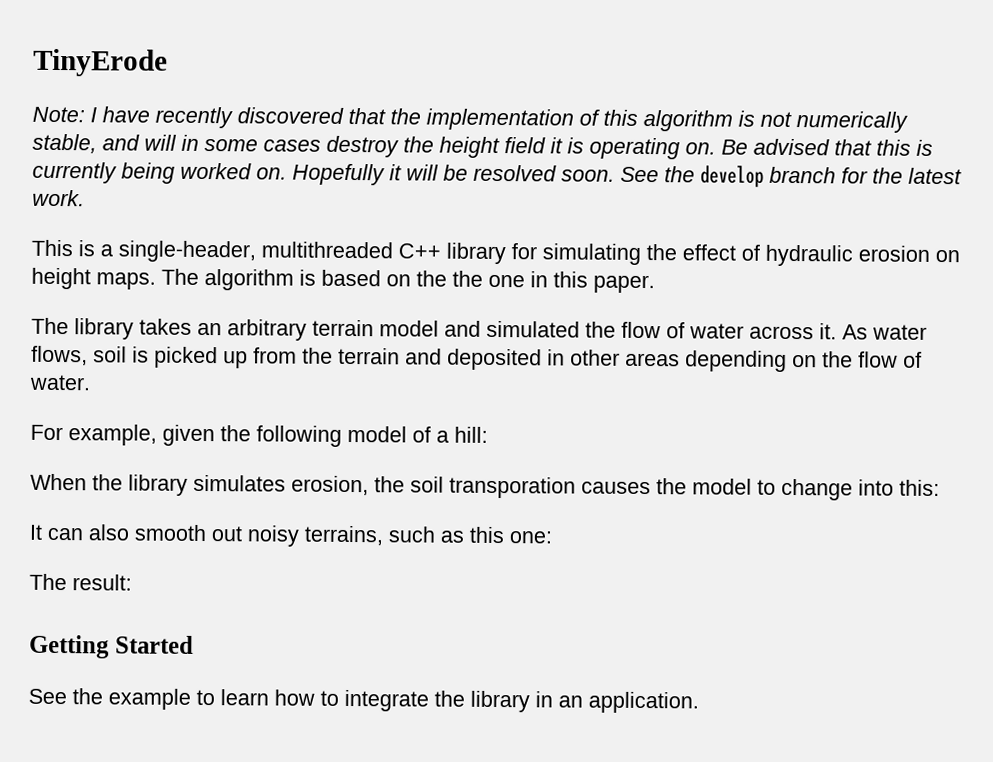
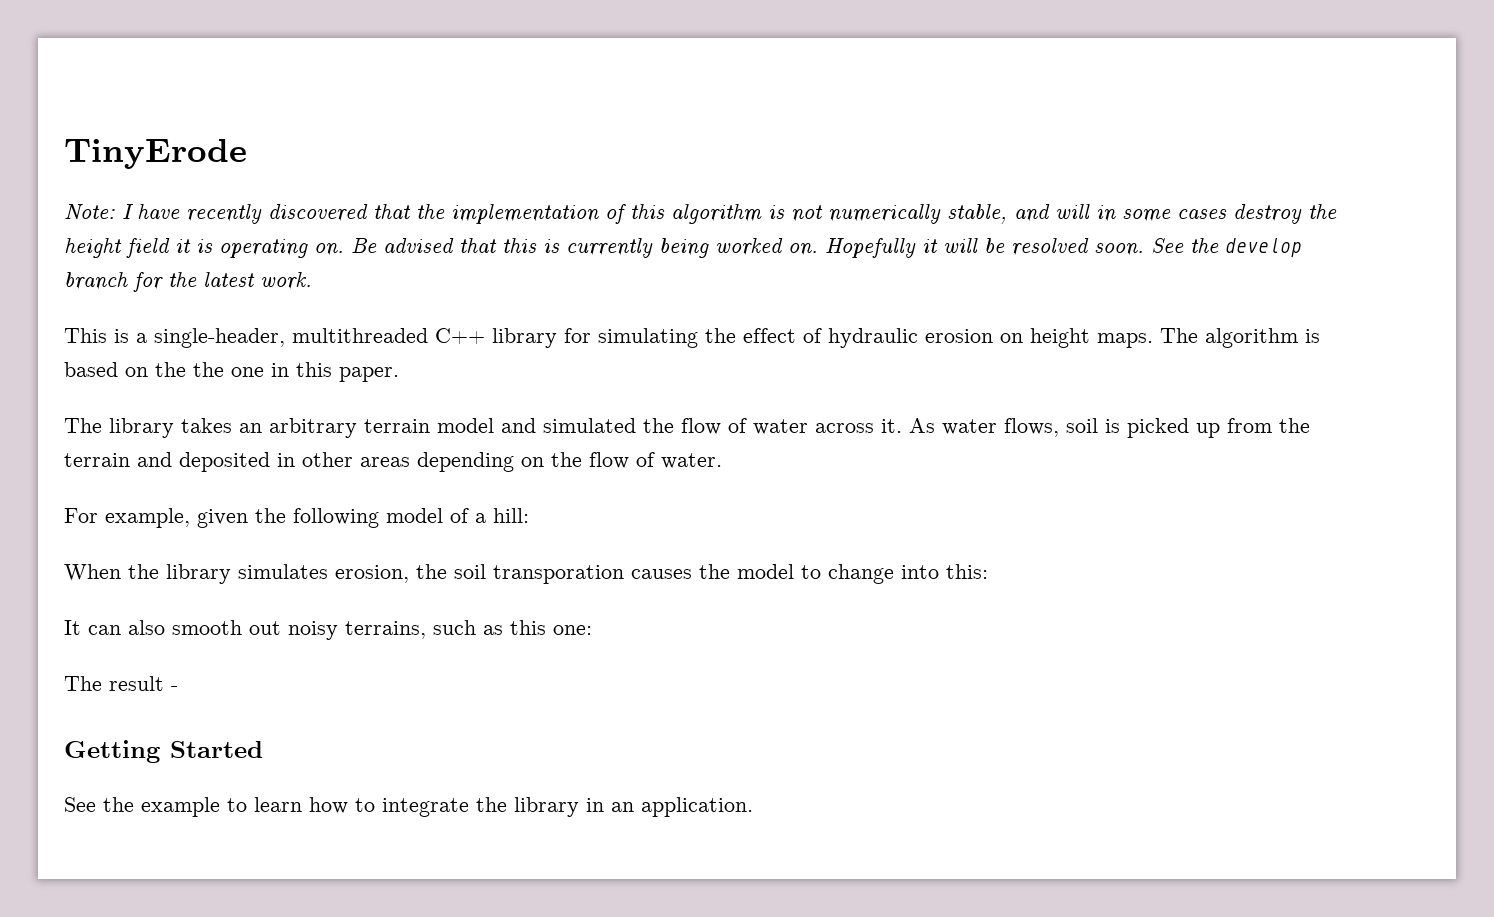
[72,574,132,591] result: -> [109,676,178,691] result -

